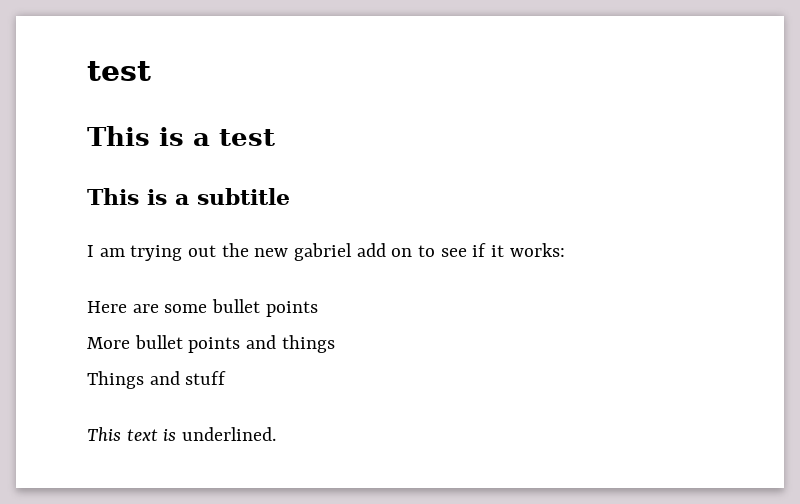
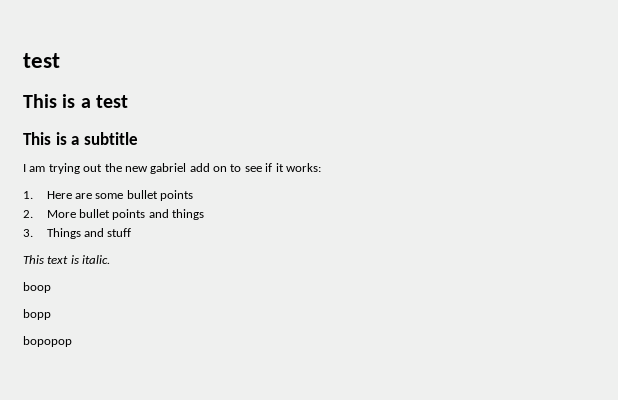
(565, 250) none -> [23,191,33,199] 1.
(318, 309) none -> [23,210,33,218] 2.
(335, 344) none -> [23,229,33,237] 3.
[182,427,277,441] underlined. -> [82,255,111,264] [23,282,51,293] [23,309,51,320] [23,336,72,347] italic. // boop // bopp // bopopop

